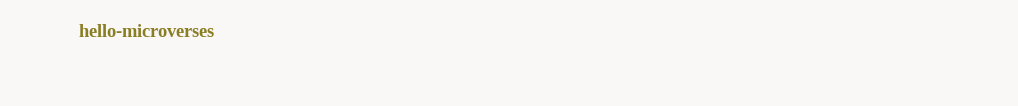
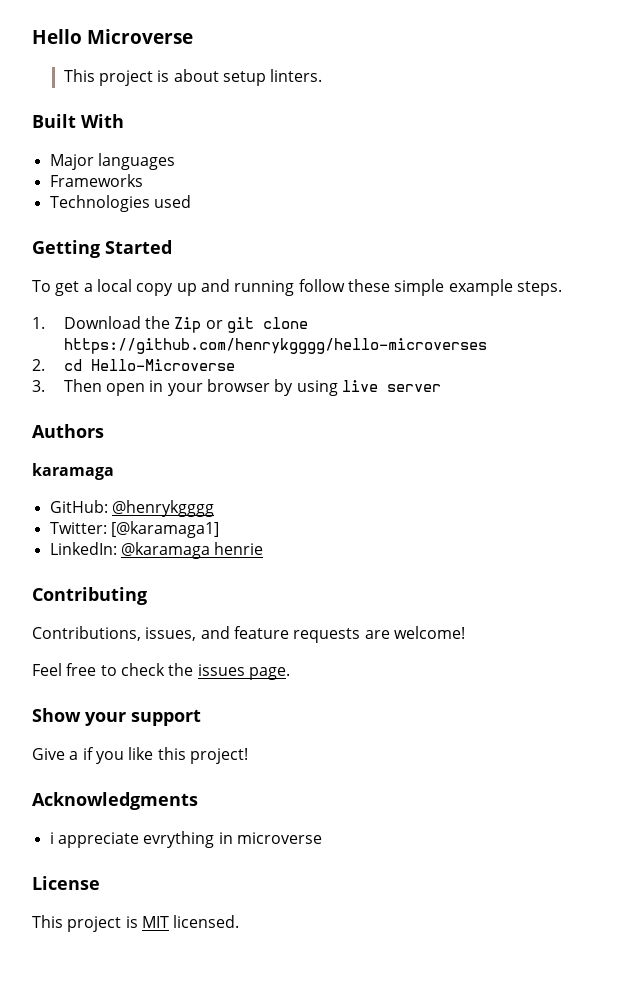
[79,24,214,37] hello-microverses -> [32,29,193,44] [63,69,323,86] [32,114,124,128] [49,153,175,170] [49,174,143,187] [49,195,191,212] [32,240,172,258] [32,279,562,296] [32,316,308,333] [63,338,487,354] [32,359,235,371] [32,379,441,396] [32,424,104,438] [32,463,114,480] [49,500,214,517] [49,521,219,538] [49,542,264,559] [32,587,147,605] [32,626,465,643] [32,663,290,680] [32,708,201,726] [32,747,248,764] [32,792,198,810] [49,831,322,848] [32,876,100,890] [32,915,240,932] Hello Microverse // This project is about setup linters. // Built With // Major languages // Frameworks // Technologies used // Getting Started // To get a local copy up and running follow these simple example steps. // 1. Download the Zip or git clone https://github.com/henrykgggg/hello-microverses // 2. cd Hello-Microverse // 3. Then open in your browser by using live server // Authors // karamaga // GitHub: @henrykgggg // Twitter: [@karamaga1] // LinkedIn: @karamaga henrie // Contributing // Contributions, issues, and feature requests are welcome! // Feel free to check the issues page. // Show your support // Give a if you like this project! // Acknowledgments // i appreciate evrything in microverse // License // This project is MIT licensed.

